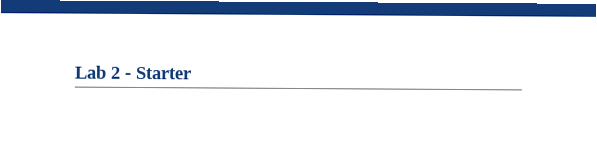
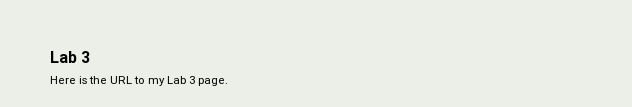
[74,65,192,80] Lab 2 - Starter -> [50,51,91,63] [50,76,228,86] Lab 3 // Here is the URL to my Lab 3 page.

